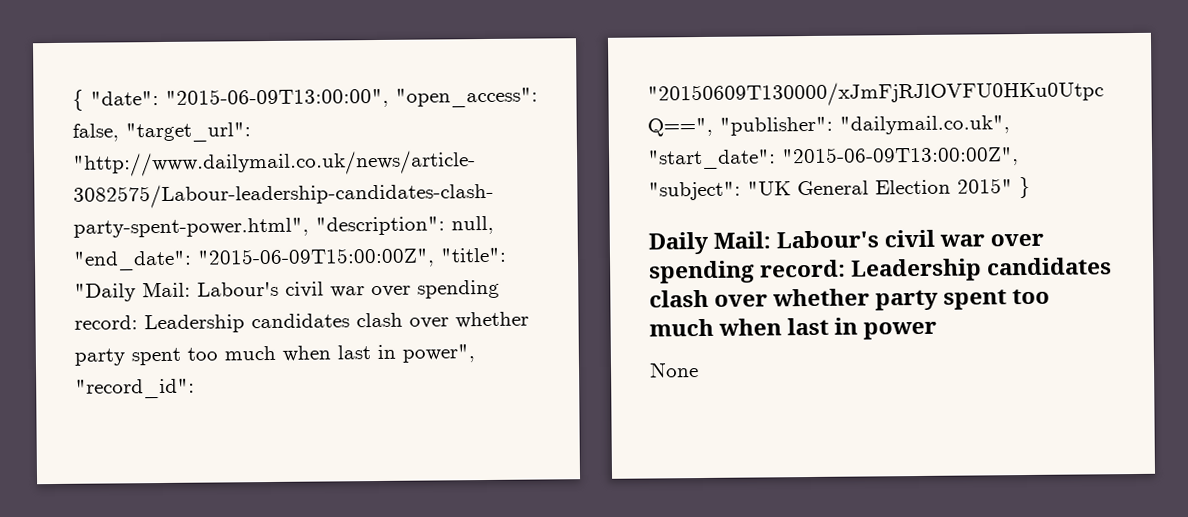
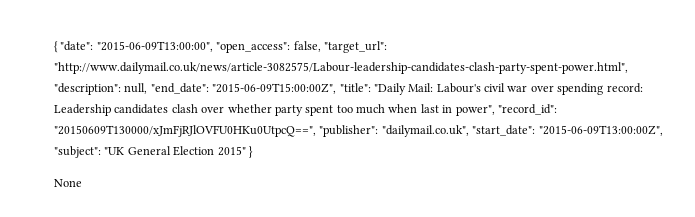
[648,229,1045,255] [649,257,1113,284] [649,288,1051,311] [649,317,938,340] // Daily Mail: Labour's civil war over spending record: Leadership candidates clash over whether party spent too much when last in power -> (253, 152) none

